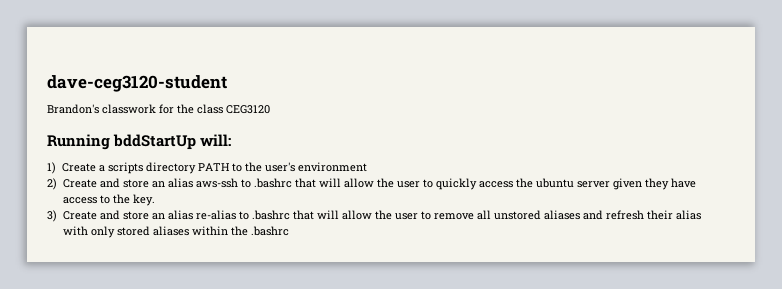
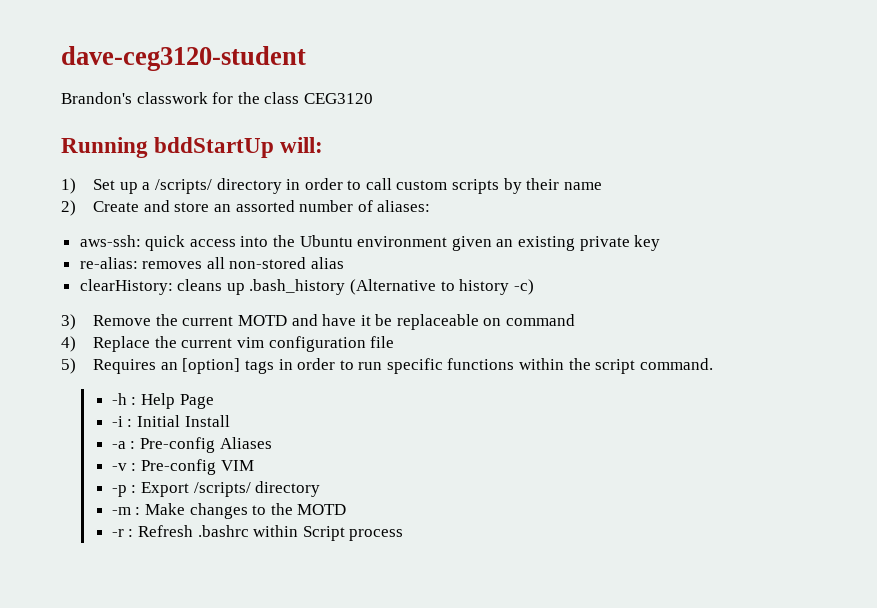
[61,162,367,174] Create a scripts directory PATH to the user's environment -> [93,178,602,194] Set up a /scripts/ directory in order to call custom scripts by their name
[167,178,696,190] [62,194,155,206] [47,210,701,222] [62,226,289,238] alias aws-ssh to .bashrc that will allow the user to quickly access the ubuntu server given they have access to the key. // 3) Create and store an alias re-alias to .bashrc that will allow the user to remove all unstored aliases and refresh their alias with only stored aliases within the .bashrc -> [235,200,431,212] [79,235,661,251] [79,257,345,269] [79,279,534,295] [61,314,576,330] [61,336,395,352] [61,358,713,374] [111,393,214,409] [111,415,230,427] [111,437,272,453] [111,459,254,475] [111,481,321,497] [111,503,347,519] [111,525,404,541] assorted number of aliases: // aws-ssh: quick access into the Ubuntu environment given an existing private key // re-alias: removes all non-stored alias // clearHistory: cleans up .bash_history (Alternative to history -c) // 3) Remove the current MOTD and have it be replaceable on command // 4) Replace the current vim configuration file // 5) Requires an [option] tags in order to run specific functions within the script command. // -h : Help Page // -i : Initial Install // -a : Pre-config Aliases // -v : Pre-config VIM // -p : Export /scripts/ directory // -m : Make changes to the MOTD // -r : Refresh .bashrc within Script process

